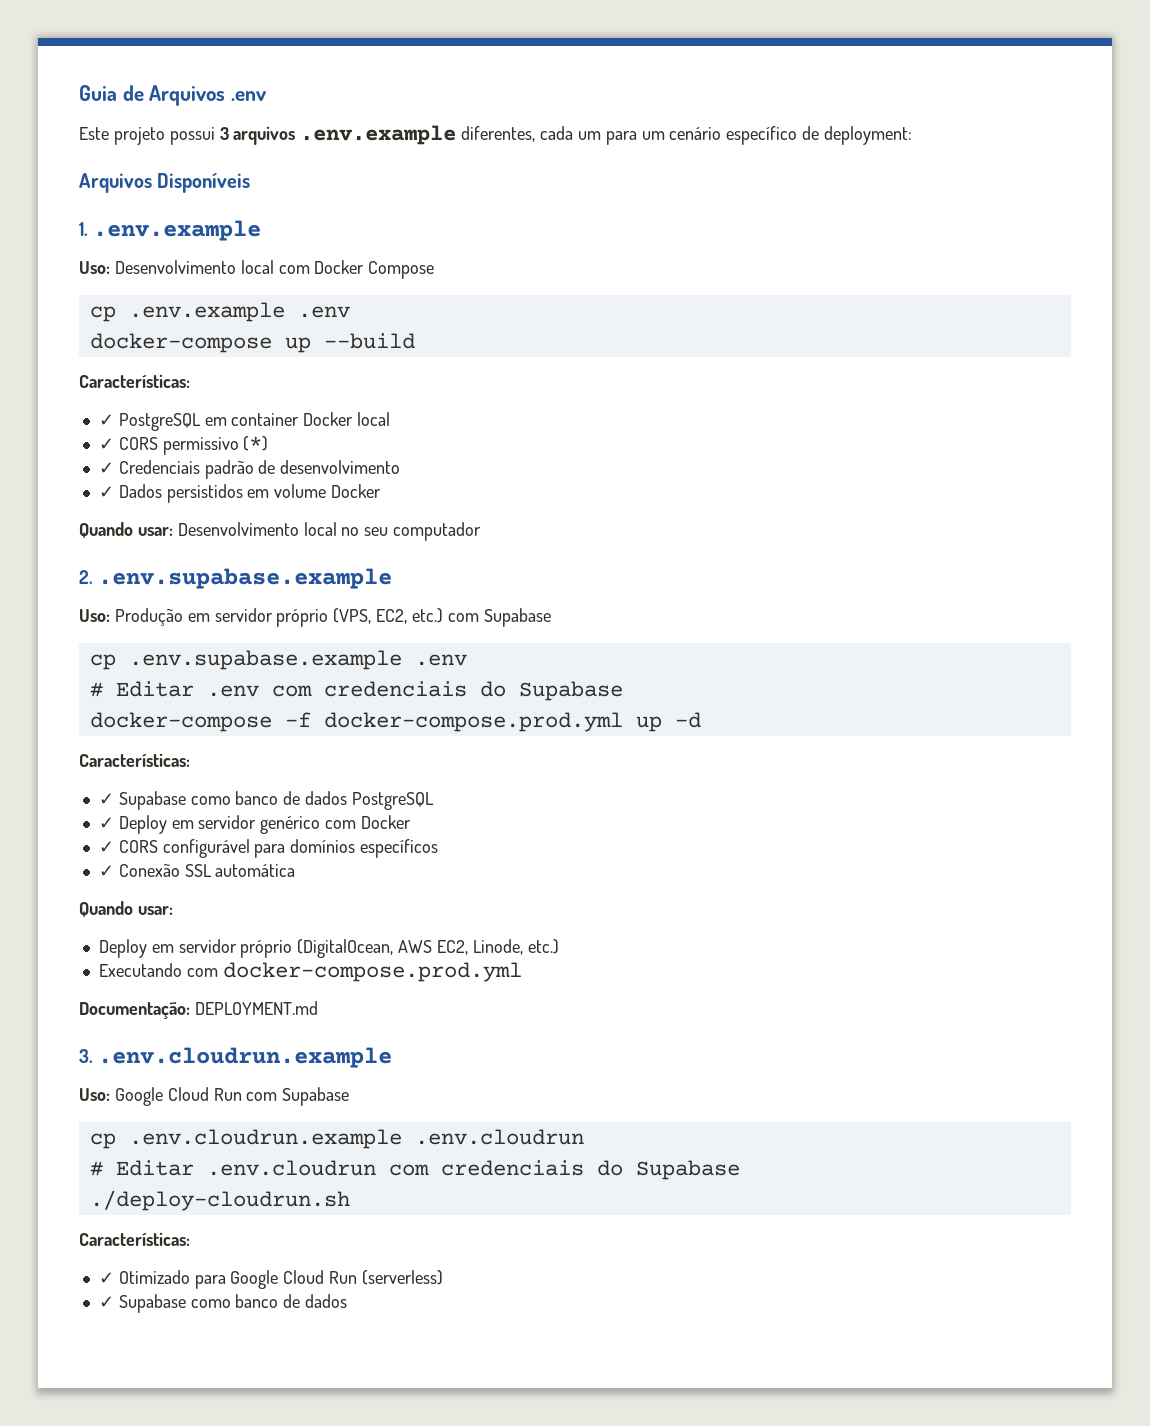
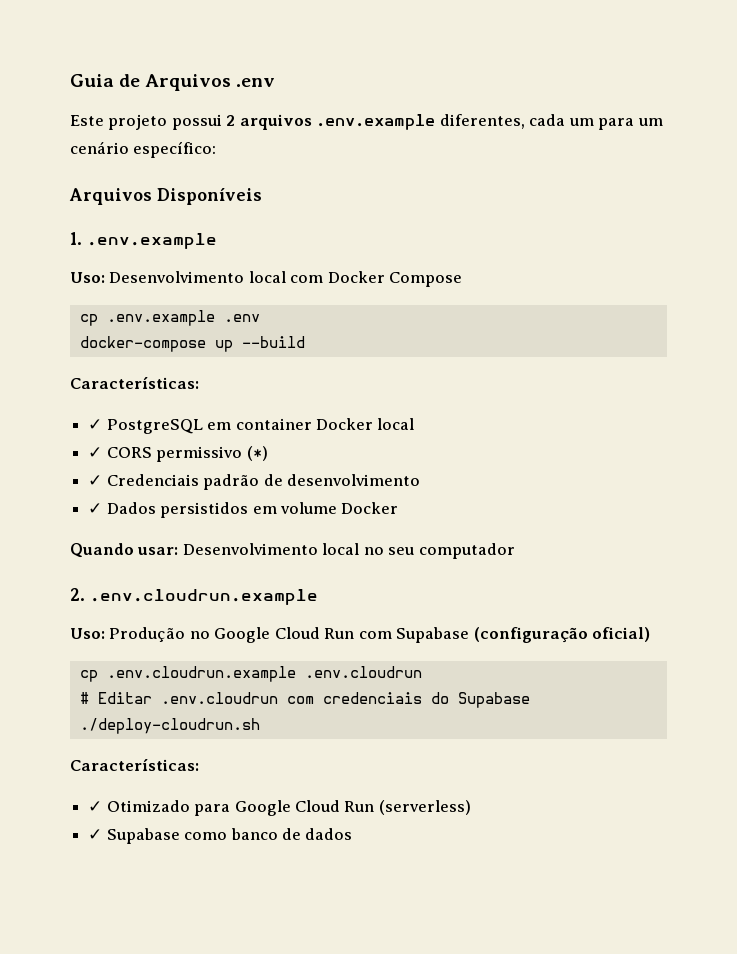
[219,127,229,140] 3 -> [226,115,236,126] 2
[726,126,913,145] específico de deployment: -> [133,141,217,158] específico:
[98,568,393,589] .env.supabase.example -> [89,589,318,605] .env.cloudrun.example
[187,608,551,627] [89,650,467,670] [89,681,623,701] [89,712,701,732] [79,753,190,767] [98,791,434,810] [98,815,411,834] [98,839,439,858] [98,863,296,877] [79,901,173,917] [98,939,559,958] [98,962,522,982] [79,1001,318,1019] [79,1047,393,1068] [79,1088,110,1101] em servidor próprio (VPS, EC2, etc.) com Supabase // cp .env.supabase.example .env // # Editar .env com credenciais do Supabase // docker-compose -f docker-compose.prod.yml up -d // Características: // ✓ Supabase como banco de dados PostgreSQL // ✓ Deploy em servidor genérico com Docker // ✓ CORS configurável para domínios específicos // ✓ Conexão SSL automática // Quando usar: // Deploy em servidor próprio (DigitalOcean, AWS EC2, Linode, etc.) // Executando com docker-compose.prod.yml // Documentação: DEPLOYMENT.md // 3. .env.cloudrun.example // Uso: -> [189,631,210,639] no
(350, 1096) none -> [473,627,651,643] (configuração oficial)

